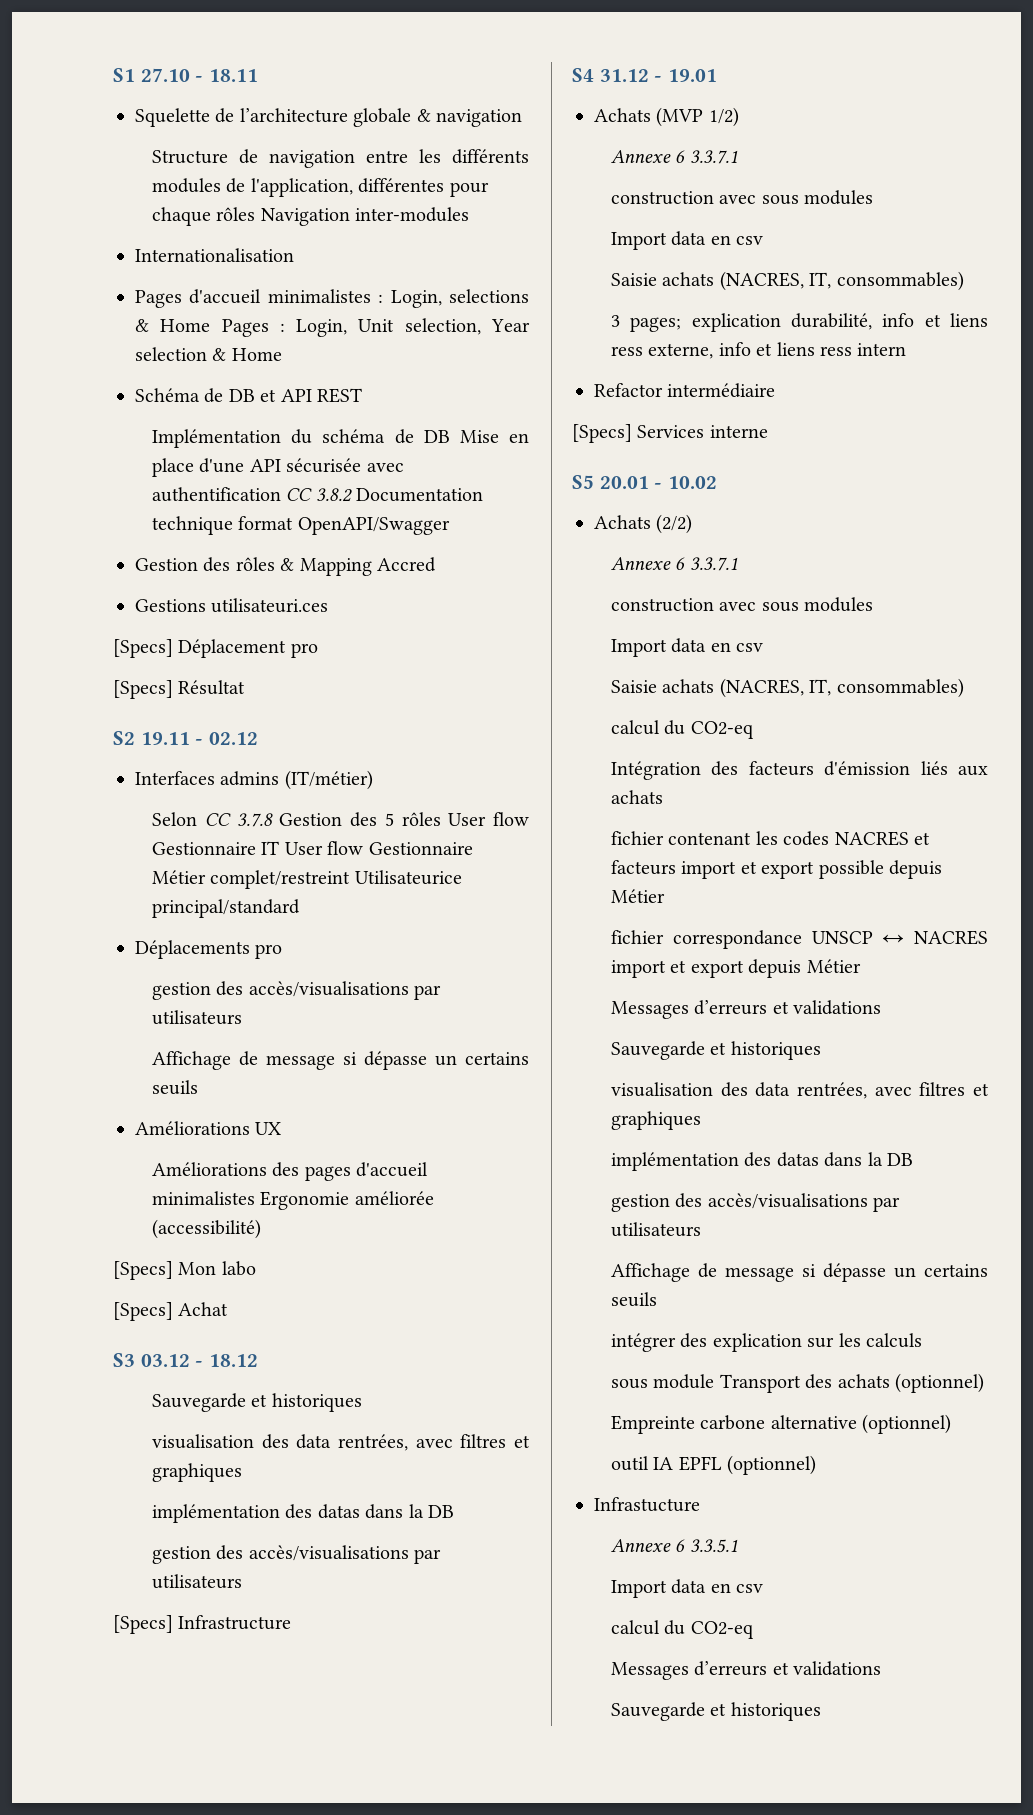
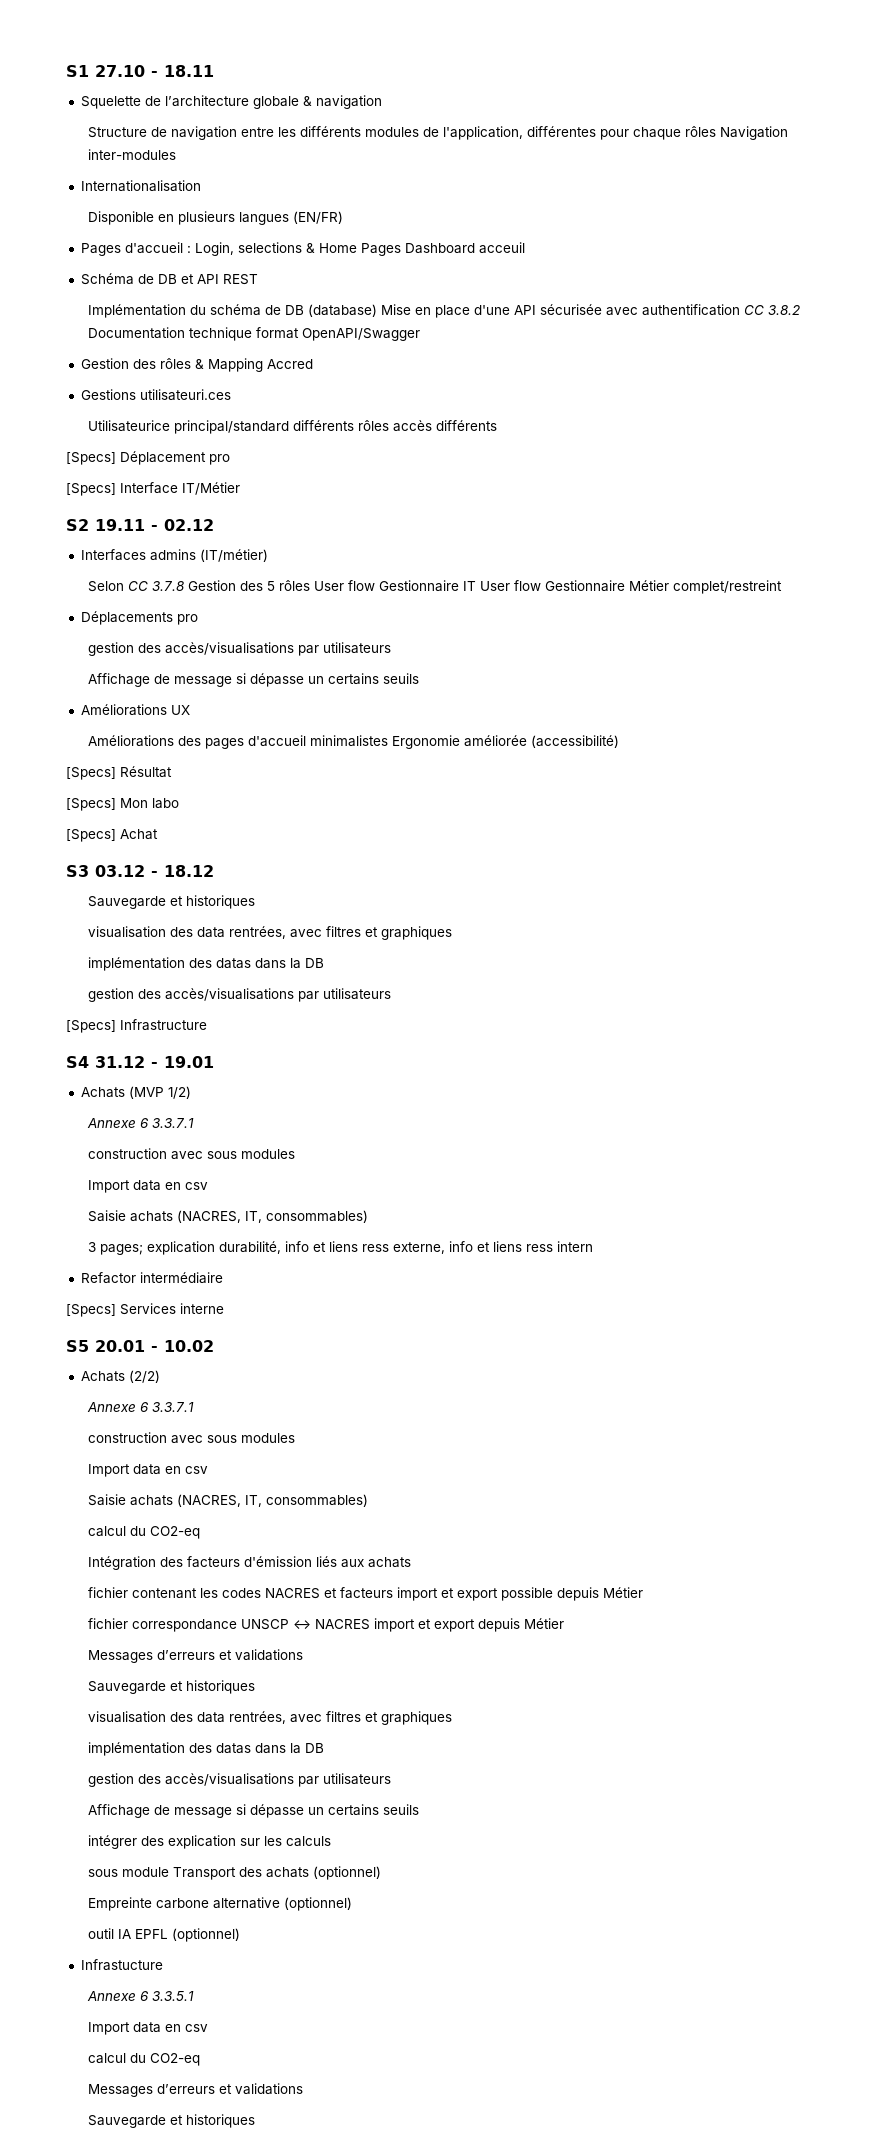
(294, 255) none -> [87,211,343,225] // Disponible en plusieurs langues (EN/FR)
[267,289,371,303] minimalistes -> (183, 248) none
[279,318,530,337] [135,347,282,361] : Login, Unit selection, Year selection & Home -> [404,242,525,254] Dashboard acceuil
(450, 436) none -> [307,304,377,317] (database)
(329, 605) none -> [87,420,497,434] // Utilisateurice principal/standard différents rôles accès différents
[178,680,246,695] Résultat -> [120,482,240,495] Interface IT/Métier
[354,870,462,885] [152,899,301,918] Utilisateurice principal/standard -> (782, 587) none
(262, 1229) none -> [66,766,172,780] // [Specs] Résultat

